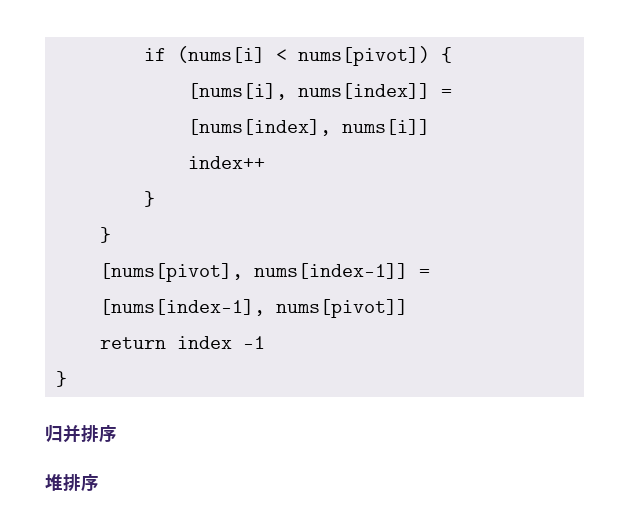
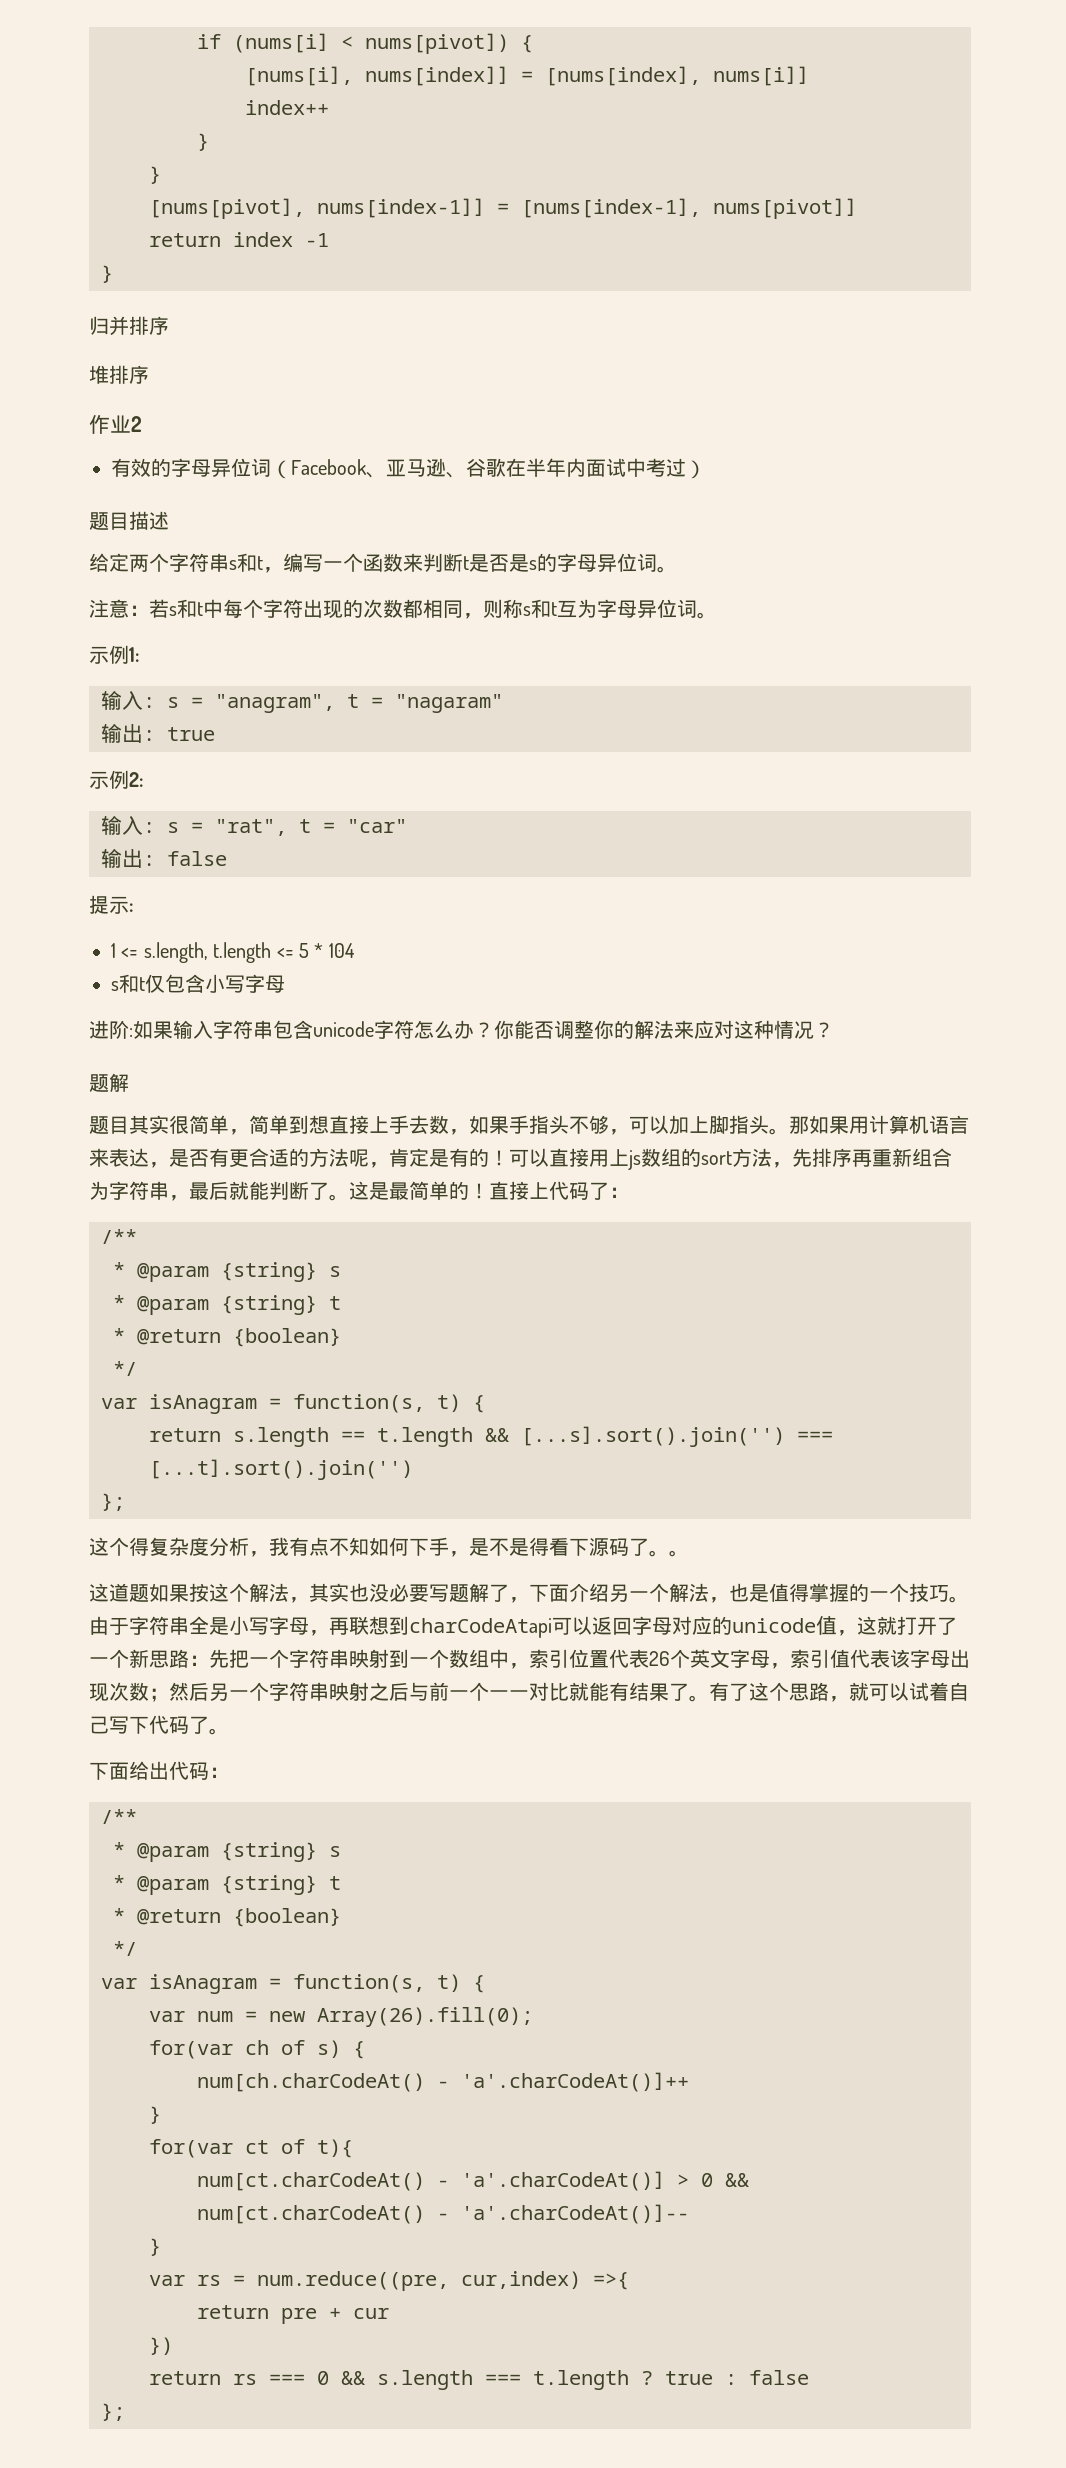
(99, 482) none -> [89,415,142,434] [111,458,706,479] [89,511,169,530] [89,553,677,573] [89,599,717,619] [89,645,139,664] [101,690,503,713] [101,723,215,743] [89,770,143,789] [101,815,407,836] [101,848,227,868] [89,895,133,914] [111,942,355,963] [111,974,285,993] [89,1020,834,1039] [89,1073,129,1092] [89,1115,969,1135] [89,1148,952,1170] [89,1181,629,1201] [101,1229,137,1244] [113,1262,341,1282] [113,1295,341,1315] [113,1328,341,1347] [113,1361,137,1376] [101,1394,485,1414] [149,1426,833,1447] [149,1459,413,1480] [101,1493,125,1511] [89,1537,689,1557] [89,1583,969,1603] [89,1616,957,1638] [89,1649,970,1669] [89,1682,969,1702] [89,1715,229,1735] [89,1761,229,1780] [101,1809,137,1824] [113,1842,341,1862] [113,1875,341,1895] [113,1908,341,1927] [113,1941,137,1956] [101,1974,485,1994] [149,2007,533,2027] [149,2040,365,2059] [197,2072,689,2092] [149,2106,161,2124] [149,2139,353,2158] [197,2171,749,2191] [197,2204,689,2224] [149,2238,161,2256] [149,2271,629,2291] [197,2305,389,2324] [149,2337,173,2355] [149,2370,809,2390] [101,2403,125,2421] // 作业2 // 有效的字母异位词（Facebook、亚马逊、谷歌在半年内面试中考过） // 题目描述 // 给定两个字符串s和t，编写一个函数来判断t是否是s的字母异位词。 // 注意：若s和t中每个字符出现的次数都相同，则称s和t互为字母异位词。 // 示例1: // 输入: s = "anagram", t = "nagaram" // 输出: true // 示例2: // 输入: s = "rat", t = "car" // 输出: false // 提示: // 1 <= s.length, t.length <= 5 * 104 // s和t仅包含小写字母 // 进阶:如果输入字符串包含unicode字符怎么办？你能否调整你的解法来应对这种情况？ // 题解 // 题目其实很简单，简单到想直接上手去数，如果手指头不够，可以加上脚指头。那如果用计算机语言来表达，是否有更合适的方法呢，肯定是有的！可以直接用上js数组的sort方法，先排序再重新组合为字符串，最后就能判断了。这是最简单的！直接上代码了： // /** // * @param {string} s // * @param {string} t // * @return {boolean} // */ // var isAnagram = function(s, t) { // return s.length == t.length && [...s].sort().join('') === [...t].sort().join('') // }; // 这个得复杂度分析，我有点不知如何下手，是不是得看下源码了。。 // 这道题如果按这个解法，其实也没必要写题解了，下面介绍另一个解法，也是值得掌握的一个技巧。由于字符串全是小写字母，再联想到charCodeAtapi可以返回字母对应的unicode值，这就打开了一个新思路：先把一个字符串映射到一个数组中，索引位置代表26个英文字母，索引值代表该字母出现次数；然后另一个字符串映射之后与前一个一一对比就能有结果了。有了这个思路，就可以试着自己写下代码了。 // 下面给出代码： // /** // * @param {string} s // * @param {string} t // * @return {boolean} // */ // var isAnagram = function(s, t) { // var num = new Array(26).fill(0); // for(var ch of s) { // num[ch.charCodeAt() - 'a'.charCodeAt()]++ // } // for(var ct of t){ // num[ct.charCodeAt() - 'a'.charCodeAt()] > 0 && num[ct.charCodeAt() - 'a'.charCodeAt()]-- // } // var rs = num.reduce((pre, cur,index) =>{ // return pre + cur // }) // return rs === 0 && s.length === t.length ? true : false // };

